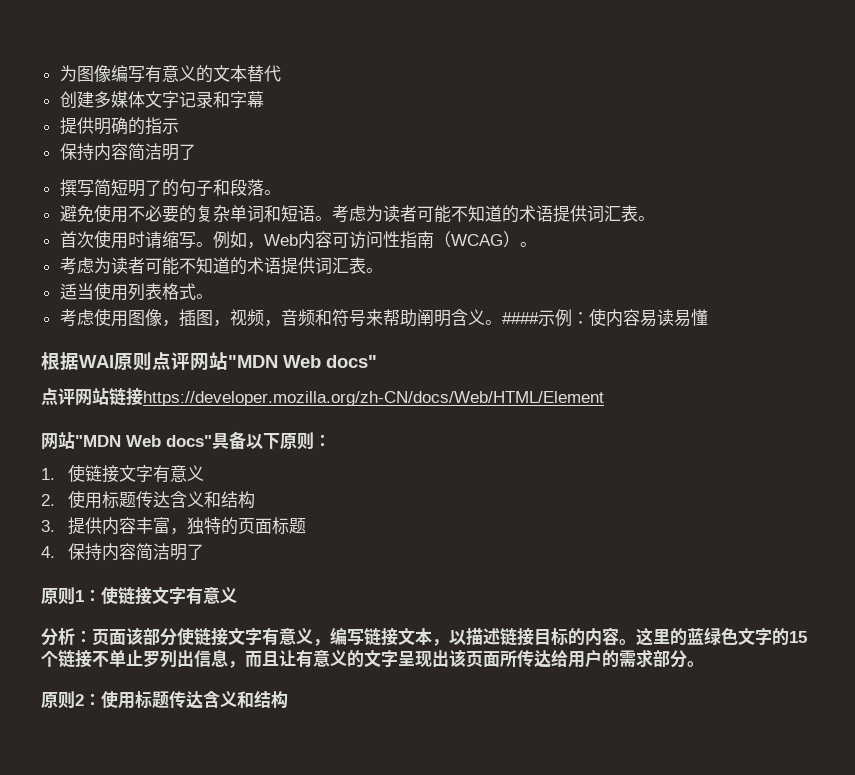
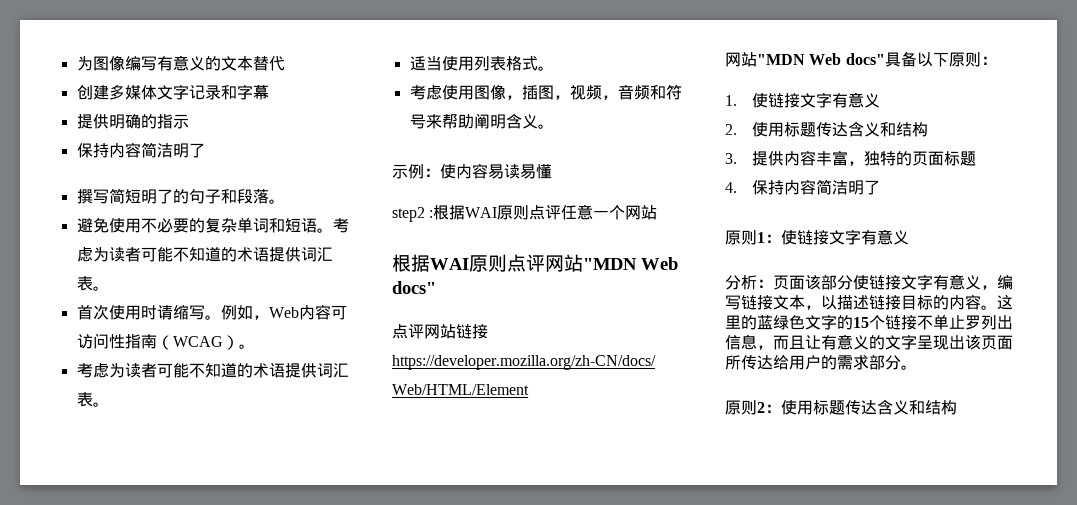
[501,312,539,324] #### -> (554, 126) //
(708, 317) none -> [392,204,658,222] // step2 :根据WAI原则点评任意一个网站

